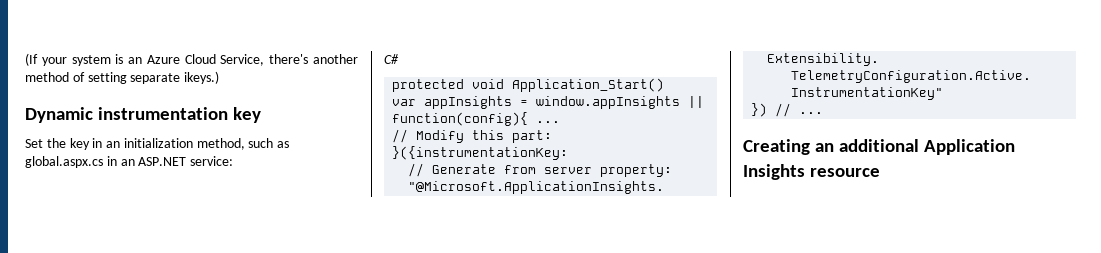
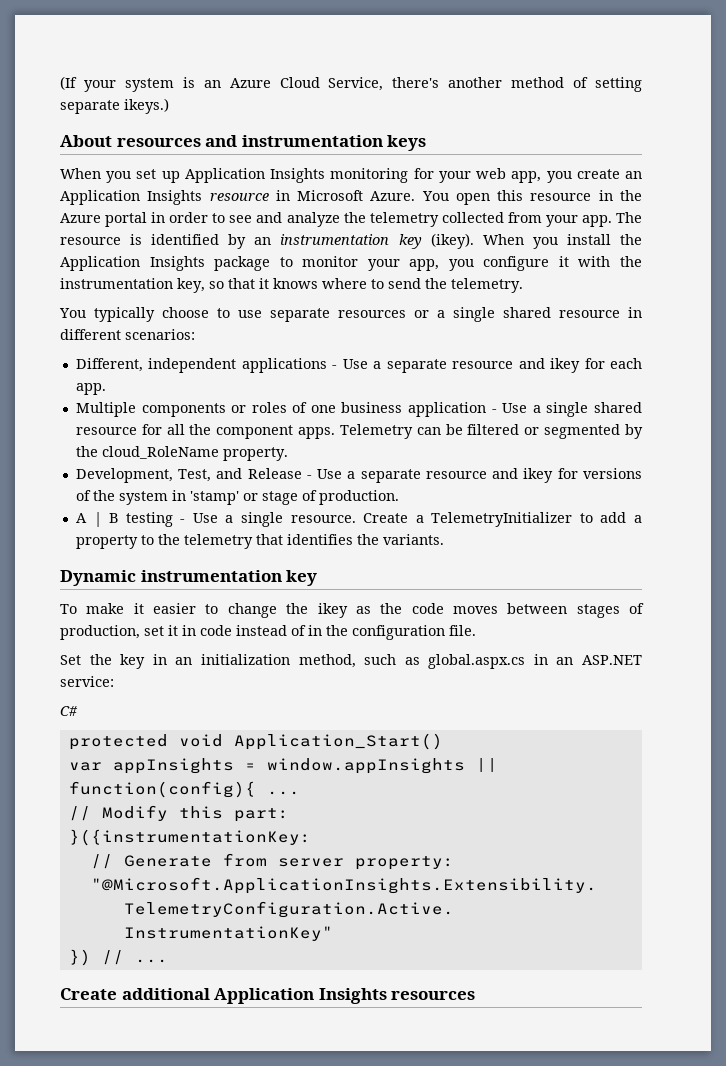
[25,107,262,123] Dynamic instrumentation key -> [60,135,427,151] [60,168,642,183] [60,190,642,205] [60,212,642,227] [60,233,642,249] [60,256,643,271] [60,278,523,293] [59,307,642,322] [60,329,195,340] [75,358,642,373] [75,383,106,395] [75,402,642,417] [75,424,643,439] [75,446,288,461] [75,468,642,483] [75,490,399,505] [75,512,642,527] [75,534,444,549] [60,570,318,586] [60,603,644,618] [60,625,476,640] About resources and instrumentation keys // When you set up Application Insights monitoring for your web app, you create an Application Insights resource in Microsoft Azure. You open this resource in the Azure portal in order to see and analyze the telemetry collected from your app. The resource is identified by an instrumentation key (ikey). When you install the Application Insights package to monitor your app, you configure it with the instrumentation key, so that it knows where to send the telemetry. // You typically choose to use separate resources or a single shared resource in different scenarios: // Different, independent applications - Use a separate resource and ikey for each app. // Multiple components or roles of one business application - Use a single shared resource for all the component apps. Telemetry can be filtered or segmented by the cloud_RoleName property. // Development, Test, and Release - Use a separate resource and ikey for versions of the system in 'stamp' or stage of production. // A | B testing - Use a single resource. Create a TelemetryInitializer to add a property to the telemetry that identifies the variants. // Dynamic instrumentation key // To make it easier to change the ikey as the code moves between stages of production, set it in code instead of in the configuration file.
[743,139,835,155] Creating an -> [60,988,117,1000] Create
[810,168,881,177] resource -> [391,991,476,1000] resources

